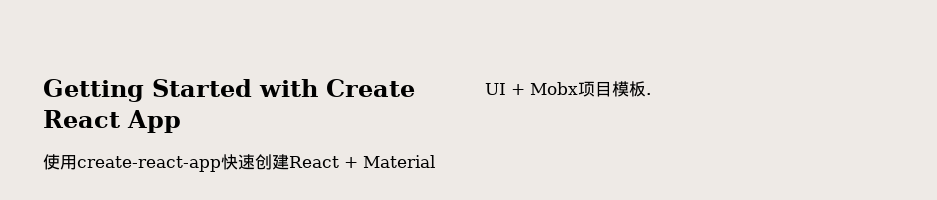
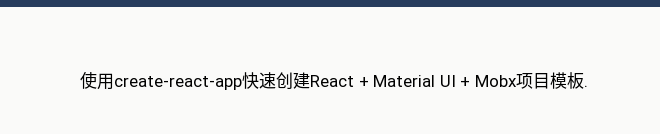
[43,79,415,102] [43,110,181,133] Getting Started with Create React App // -> (80, 80) none

